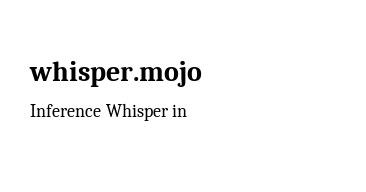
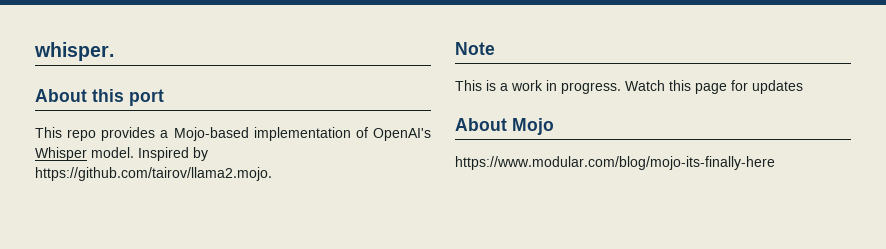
[29,61,202,87] [30,103,188,121] whisper.mojo // Inference Whisper in -> [34,42,114,61] [35,89,164,106] [35,127,431,141] [35,147,208,161] [35,167,272,181] [455,42,495,55] [455,80,803,94] [455,118,554,135] [455,156,775,170] whisper. // About this port // This repo provides a Mojo-based implementation of OpenAI's Whisper model. Inspired by https://github.com/tairov/llama2.mojo. // Note // This is a work in progress. Watch this page for updates // About Mojo // https://www.modular.com/blog/mojo-its-finally-here

